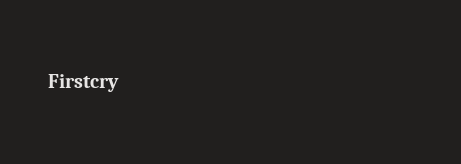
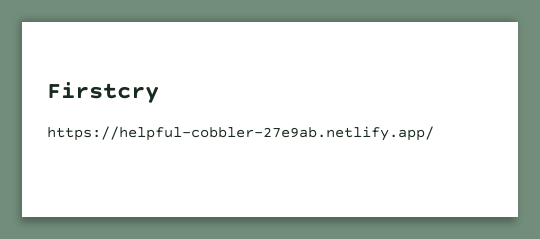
(119, 83) none -> [47,126,434,141] // https://helpful-cobbler-27e9ab.netlify.app/

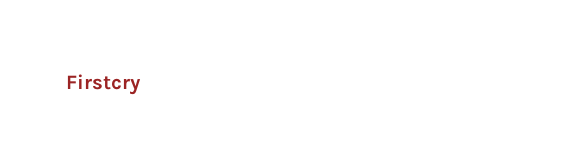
[47,126,434,141] // https://helpful-cobbler-27e9ab.netlify.app/ -> (141, 84) none

